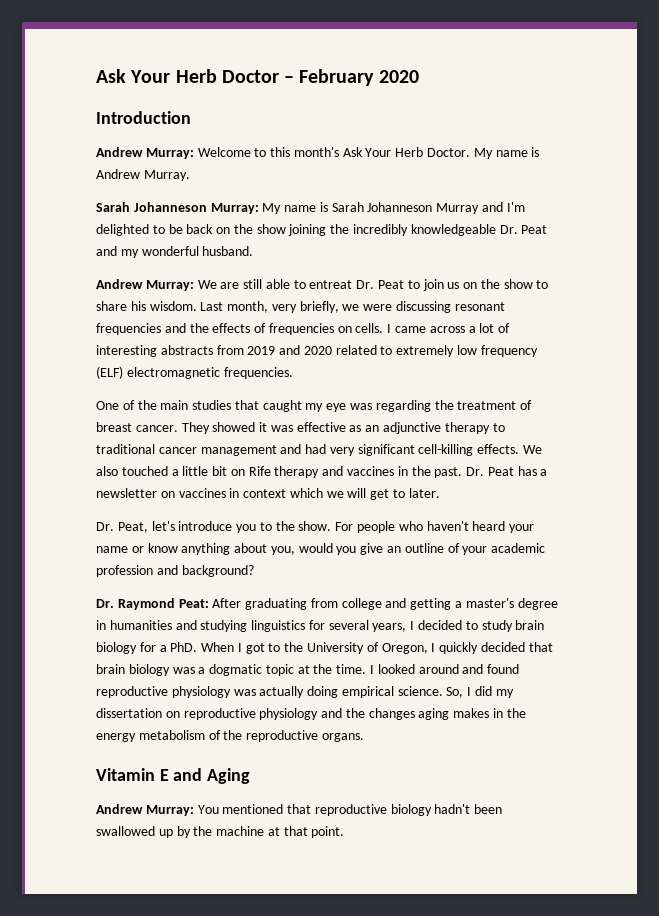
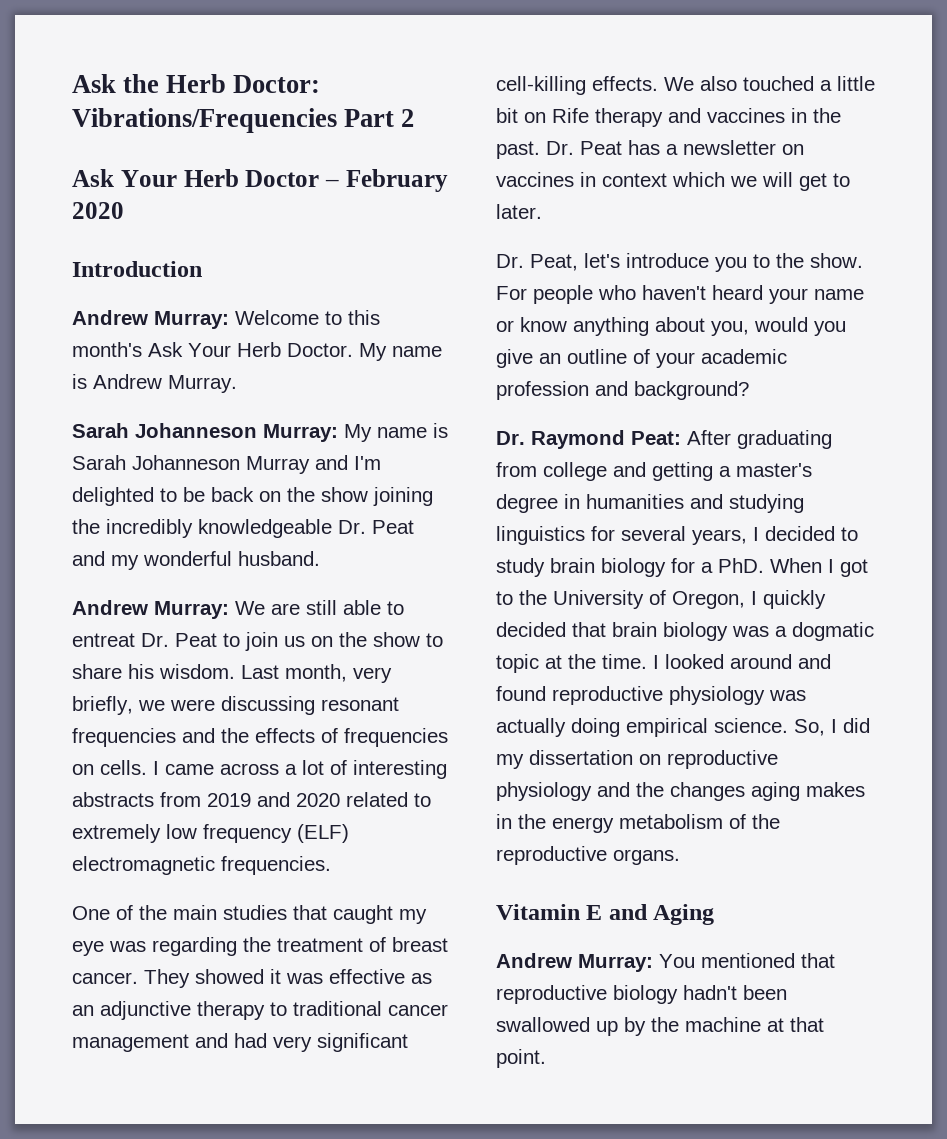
[96,69,126,83] Ask -> [72,74,321,93] [72,108,415,133] [72,169,114,187] Ask the Herb Doctor: Vibrations/Frequencies Part 2 // Ask

